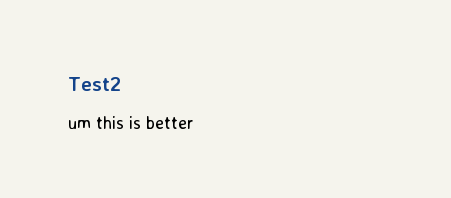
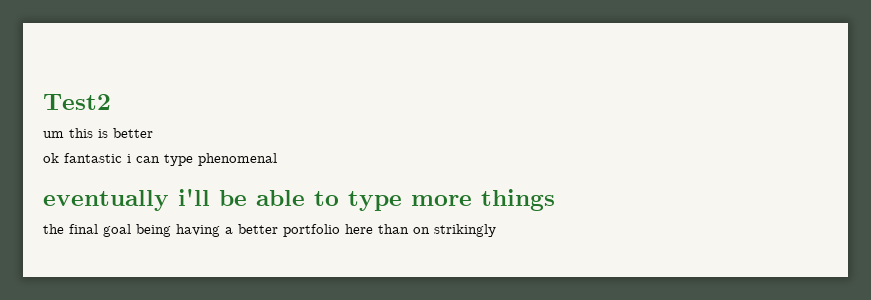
(193, 122) none -> [43,153,277,166] [43,188,555,211] [43,224,496,237] // ok fantastic i can type phenomenal // eventually i'll be able to type more things // the final goal being having a better portfolio here than on strikingly

